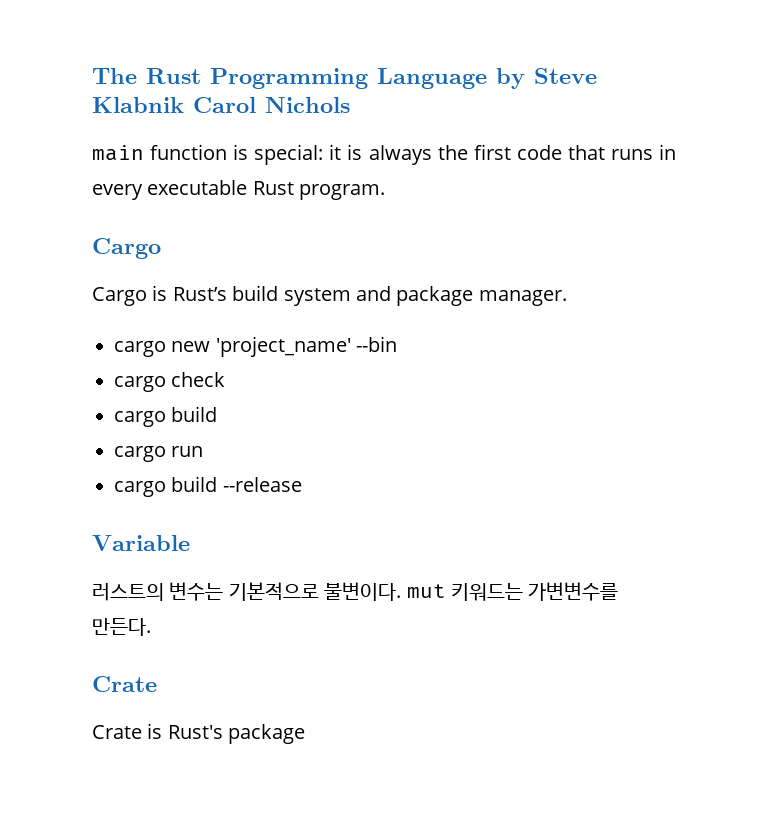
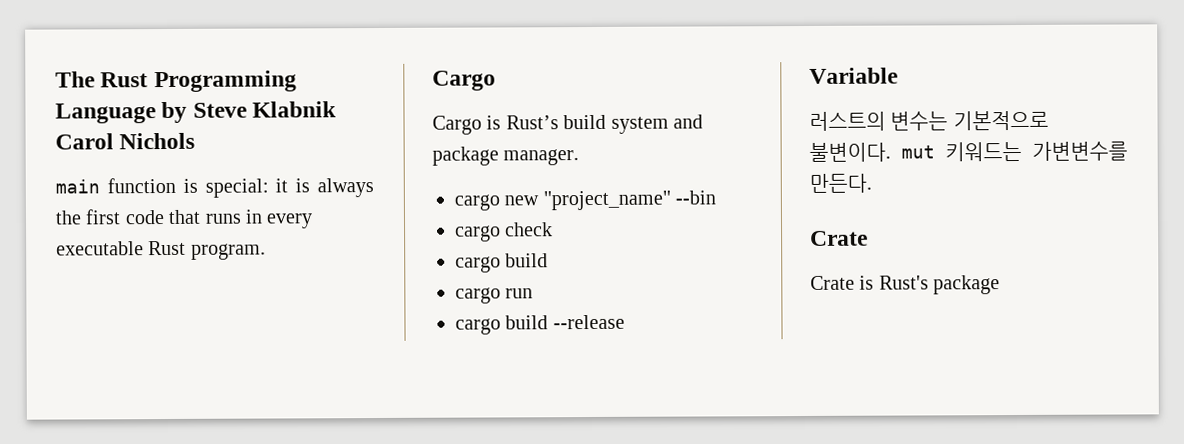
[215,336,351,357] 'project_name' -> [542,190,671,211] "project_name"

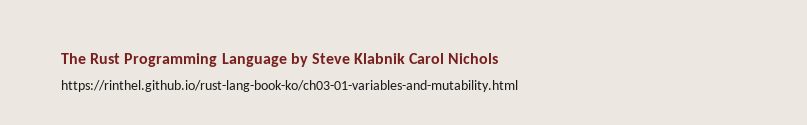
[55,177,375,198] [55,209,314,229] [56,240,266,260] [432,70,496,91] [432,114,703,135] [432,146,580,166] [454,190,717,211] [455,222,554,242] [455,253,549,273] [455,287,534,304] [455,314,625,335] [809,67,898,84] [809,110,1049,131] [809,141,1128,162] [809,173,872,193] [810,230,868,246] [810,275,1001,295] main function is special: it is always the first code that runs in every executable Rust program. // Cargo // Cargo is Rust’s build system and package manager. // cargo new "project_name" --bin // cargo check // cargo build // cargo run // cargo build --release // Variable // 러스트의 변수는 기본적으로 불변이다. mut 키워드는 가변변수를 만든다. // Crate // Crate is Rust's package -> [61,80,518,92] https://rinthel.github.io/rust-lang-book-ko/ch03-01-variables-and-mutability.html

